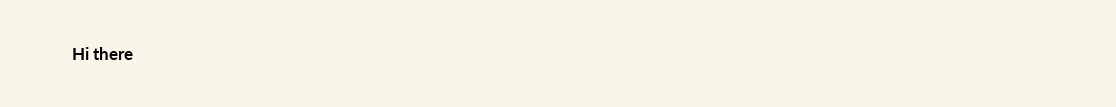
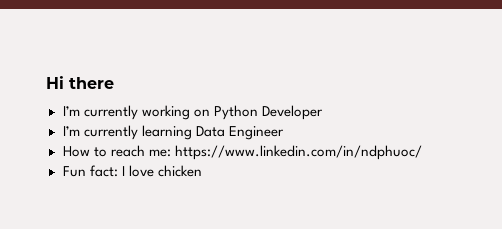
(134, 53) none -> [62,105,323,120] [62,125,284,140] [62,145,422,160] [62,165,202,177] // I’m currently working on Python Developer // I’m currently learning Data Engineer // How to reach me: https://www.linkedin.com/in/ndphuoc/ // Fun fact: I love chicken

